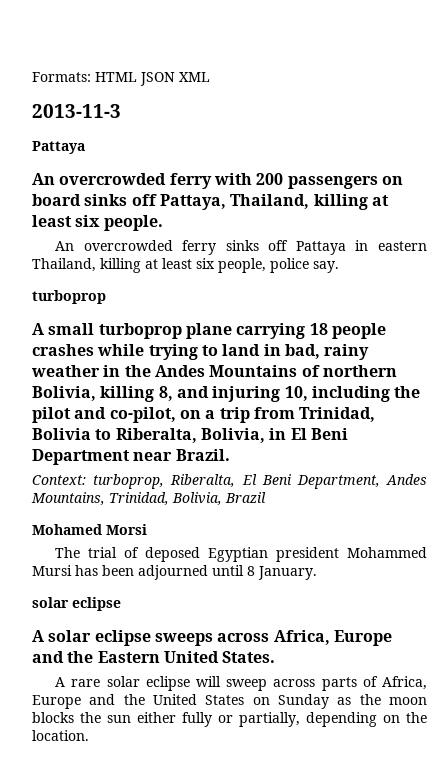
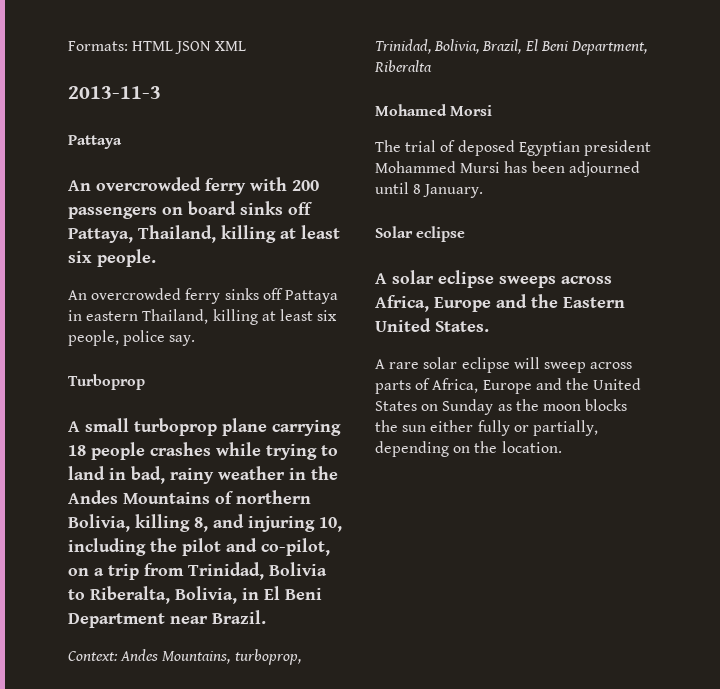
[32,290,106,304] turboprop -> [68,374,145,390] Turboprop
[93,474,427,489] [31,492,266,506] turboprop, Riberalta, El Beni Department, Andes Mountains, Trinidad, Bolivia, Brazil -> [120,649,301,665] [375,39,647,55] [374,60,432,72] Andes Mountains, turboprop, Trinidad, Bolivia, Brazil, El Beni Department, Riberalta
[32,597,69,608] solar -> [375,226,413,238] Solar

